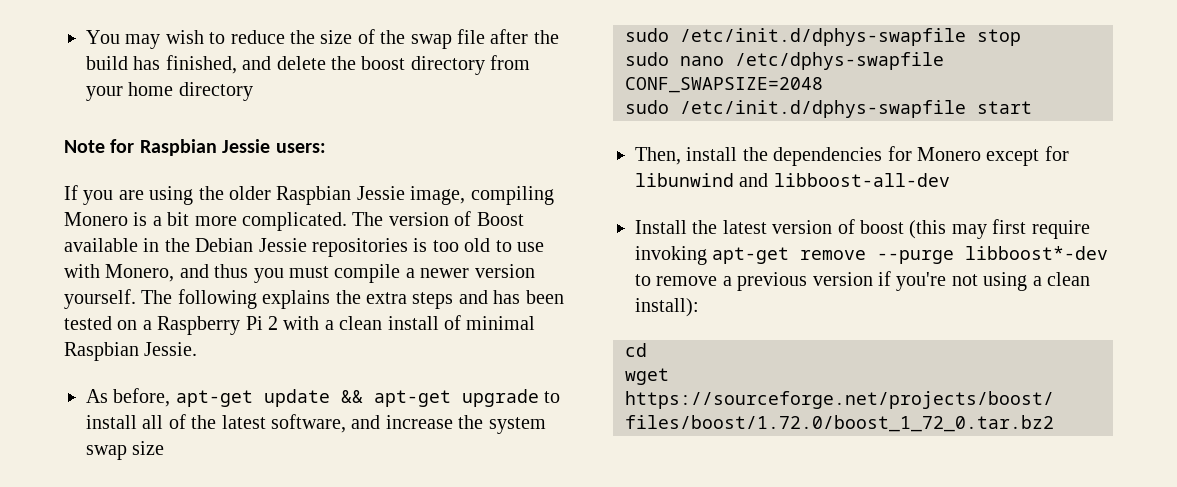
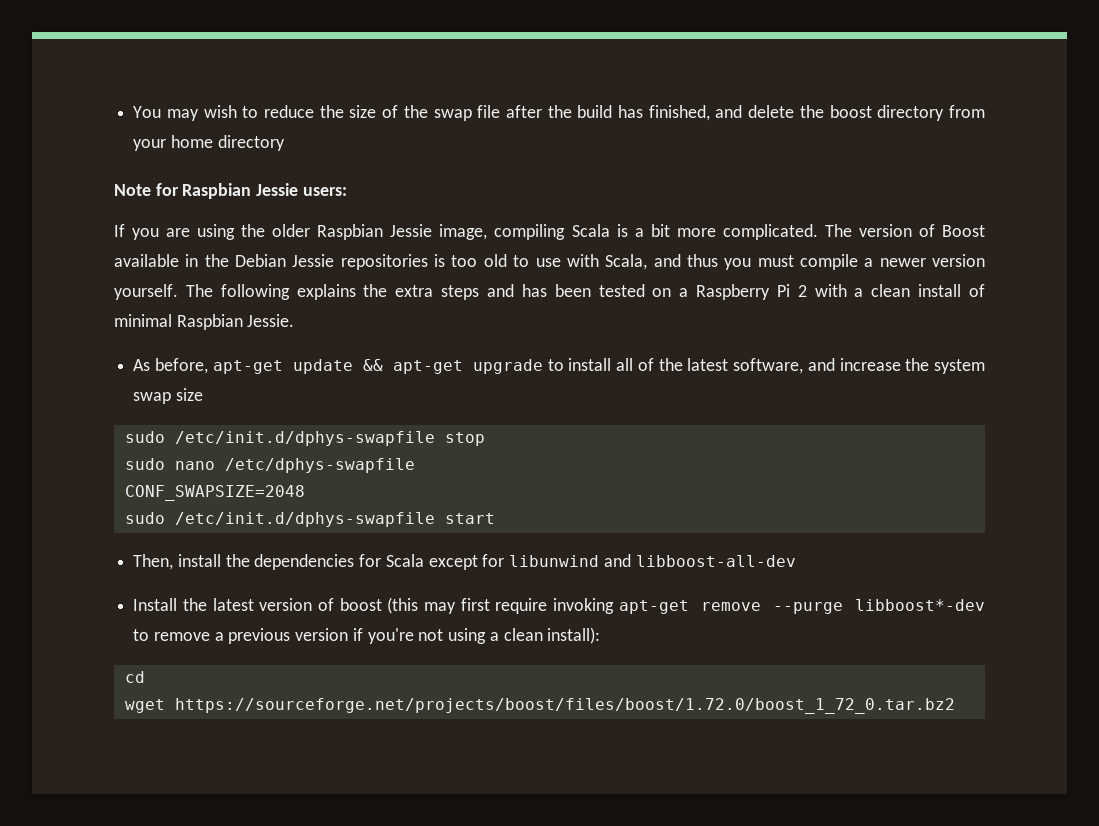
[64,212,128,226] Monero -> [571,224,610,237] Scala
[105,264,175,282] Monero, -> [605,254,648,270] Scala,
[917,147,981,161] Monero -> [385,554,424,567] Scala

